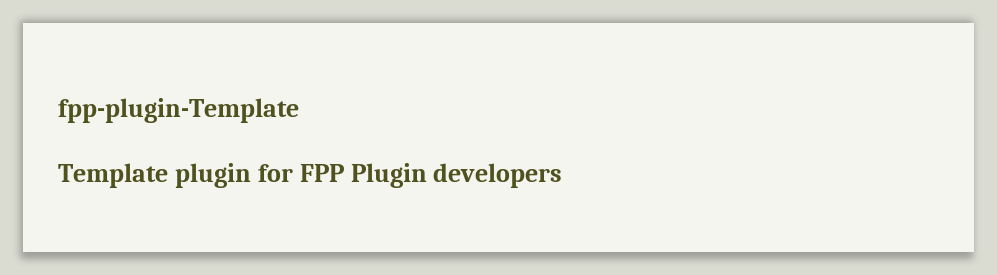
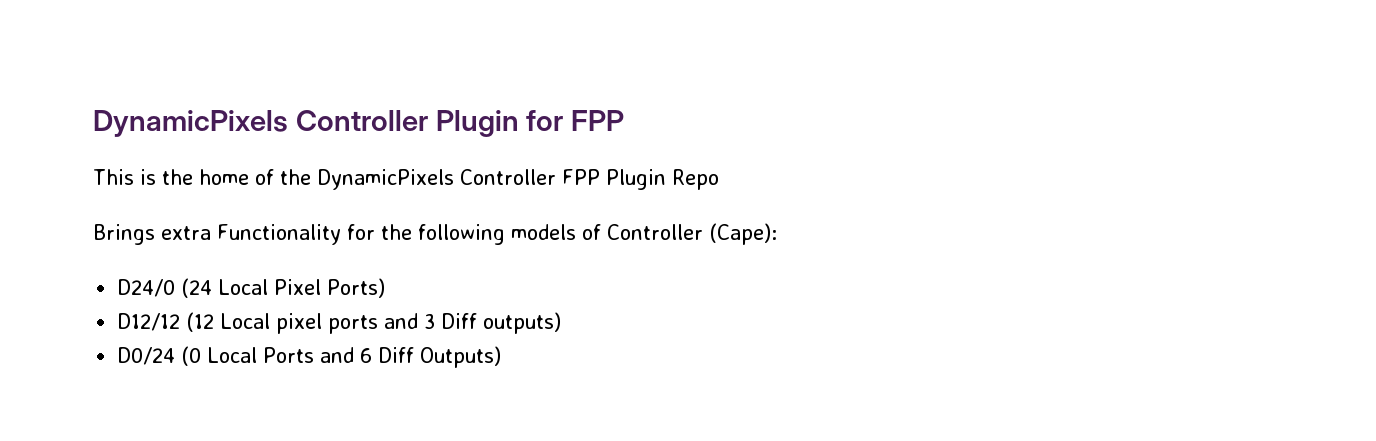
[58,98,299,123] [58,163,251,188] fpp-plugin-Template // Template plugin -> [93,110,519,137] DynamicPixels Controller Plugin
[350,163,563,188] Plugin developers -> [93,169,719,190] [93,223,777,245] [117,278,386,298] [117,312,562,334] [117,346,502,368] // This is the home of the DynamicPixels Controller FPP Plugin Repo // Brings extra Functionality for the following models of Controller (Cape): // D24/0 (24 Local Pixel Ports) // D12/12 (12 Local pixel ports and 3 Diff outputs) // D0/24 (0 Local Ports and 6 Diff Outputs)

